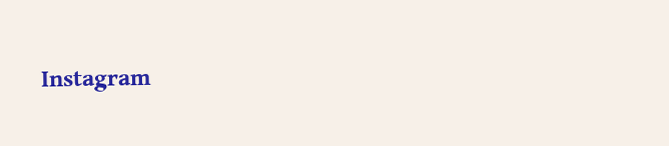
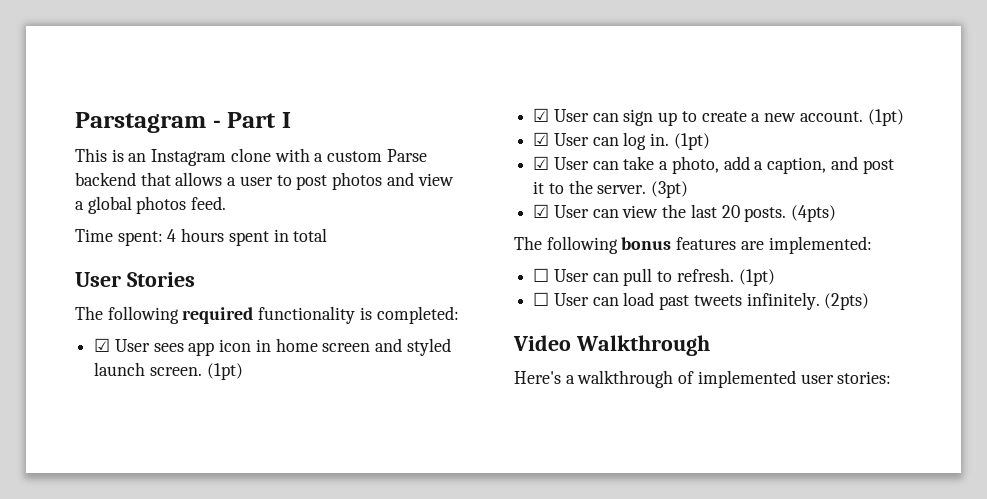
[40,69,152,93] Instagram -> [75,112,291,133] [75,148,427,166] [75,172,454,190] [75,196,227,214] [75,228,328,246] [75,272,195,287] [75,306,459,324] [94,338,451,356] [94,362,243,380] [533,108,904,126] [533,132,710,150] [533,156,894,174] [533,180,689,198] [533,204,837,222] [514,236,872,254] [533,268,775,286] [533,292,870,310] [513,335,710,356] [514,370,892,388] Parstagram - Part I // This is an Instagram clone with a custom Parse backend that allows a user to post photos and view a global photos feed. // Time spent: 4 hours spent in total // User Stories // The following required functionality is completed: // ☑ User sees app icon in home screen and styled launch screen. (1pt) // ☑ User can sign up to create a new account. (1pt) // ☑ User can log in. (1pt) // ☑ User can take a photo, add a caption, and post it to the server. (3pt) // ☑ User can view the last 20 posts. (4pts) // The following bonus features are implemented: // ☐ User can pull to refresh. (1pt) // ☐ User can load past tweets infinitely. (2pts) // Video Walkthrough // Here's a walkthrough of implemented user stories:

